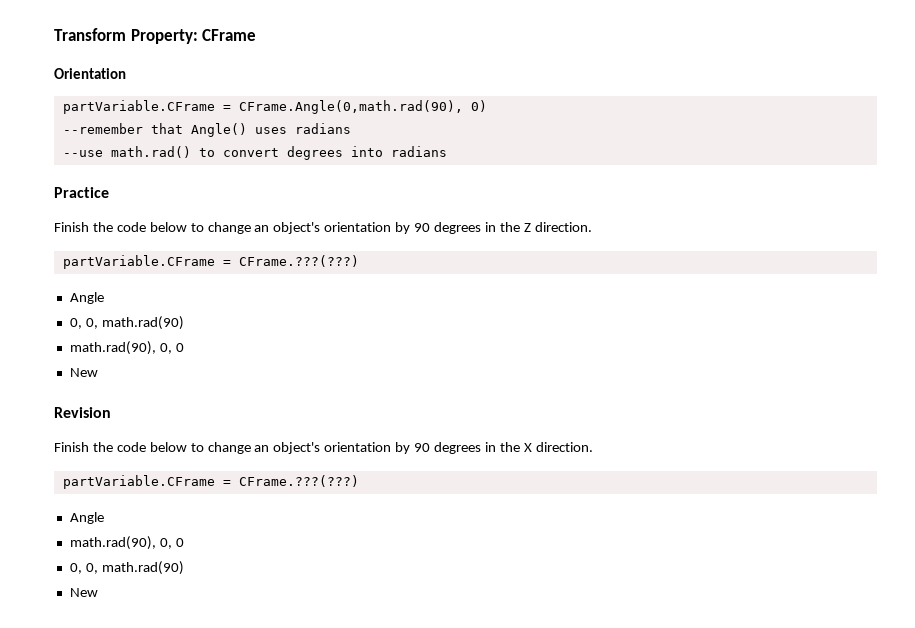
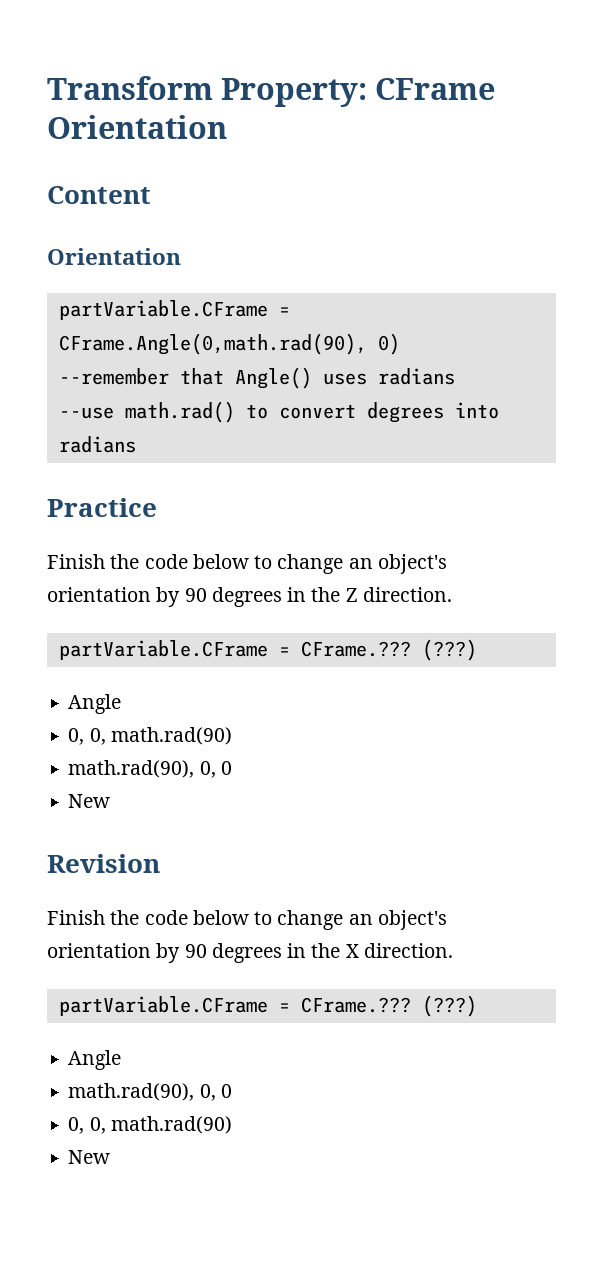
(257, 35) none -> [47,115,227,139] [47,186,151,204] Orientation // Content
[238,255,359,267] CFrame.???(???) -> [300,639,477,661] CFrame.??? (???)
[238,475,359,487] CFrame.???(???) -> [300,995,477,1017] CFrame.??? (???)

